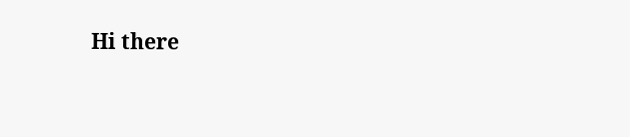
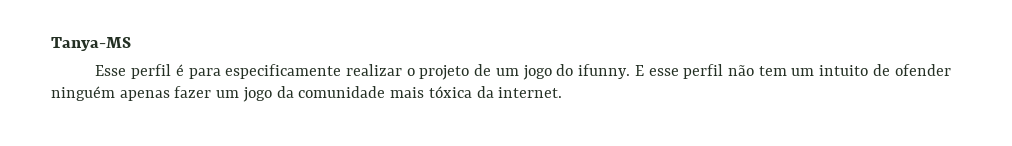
[91,31,180,50] Hi there -> [51,37,131,51] [95,64,951,80] [51,86,563,102] Tanya-MS // Esse perfil é para especificamente realizar o projeto de um jogo do ifunny. E esse perfil não tem um intuito de ofender ninguém apenas fazer um jogo da comunidade mais tóxica da internet.

